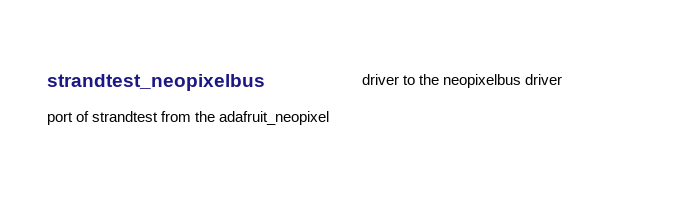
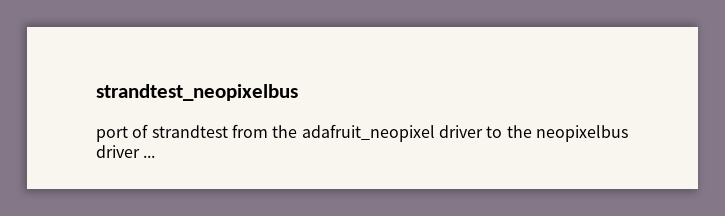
(563, 79) none -> [143,155,156,158] ...

